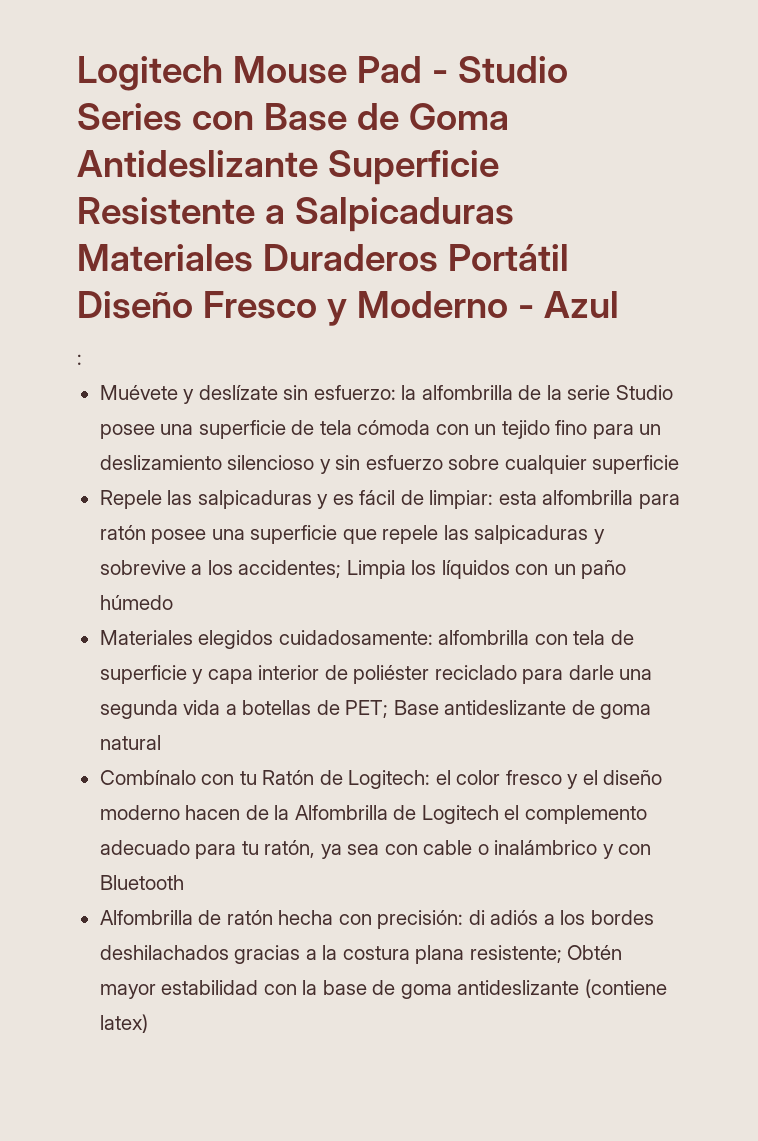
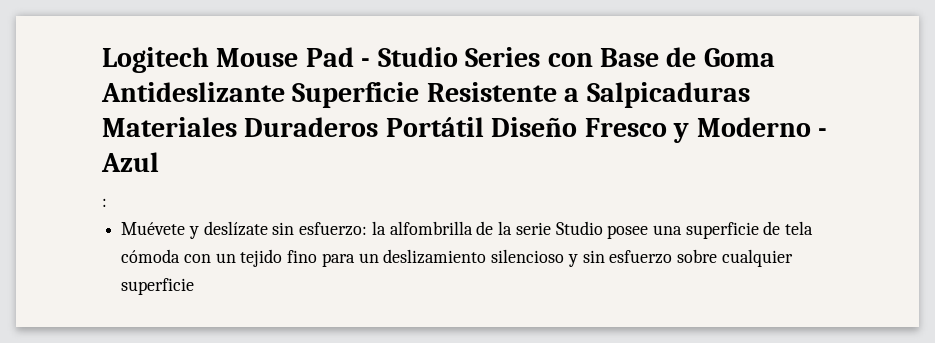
[99,490,680,509] [99,525,605,544] [99,560,627,579] [99,595,173,610] [99,630,634,649] [99,665,653,684] [99,700,652,719] [99,735,161,750] [99,770,663,789] [99,805,647,824] [99,840,652,859] [99,875,184,890] [99,910,654,929] [99,945,623,964] [99,979,667,999] [99,1014,148,1033] // Repele las salpicaduras y es fácil de limpiar: esta alfombrilla para ratón posee una superficie que repele las salpicaduras y sobrevive a los accidentes; Limpia los líquidos con un paño húmedo // Materiales elegidos cuidadosamente: alfombrilla con tela de superficie y capa interior de poliéster reciclado para darle una segunda vida a botellas de PET; Base antideslizante de goma natural // Combínalo con tu Ratón de Logitech: el color fresco y el diseño moderno hacen de la Alfombrilla de Logitech el complemento adecuado para tu ratón, ya sea con cable o inalámbrico y con Bluetooth // Alfombrilla de ratón hecha con precisión: di adiós a los bordes deshilachados gracias a la costura plana resistente; Obtén mayor estabilidad con la base de goma antideslizante (contiene latex) -> (195, 286) none

